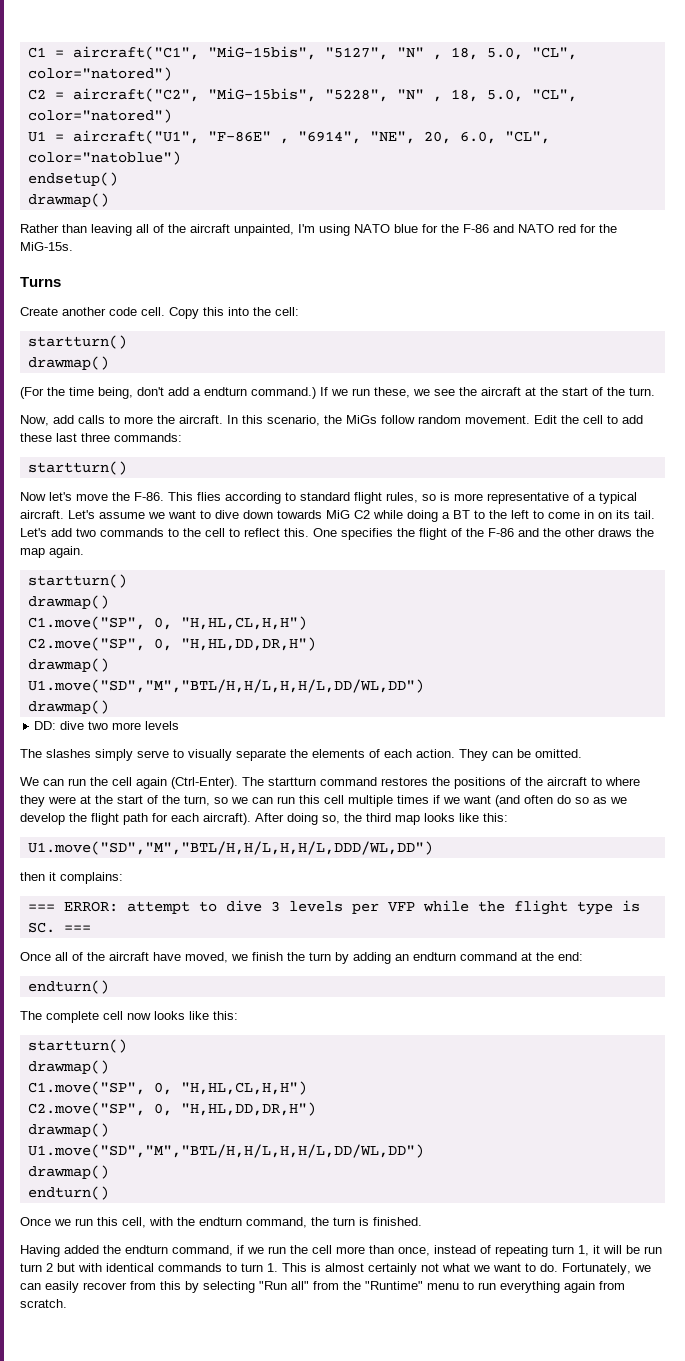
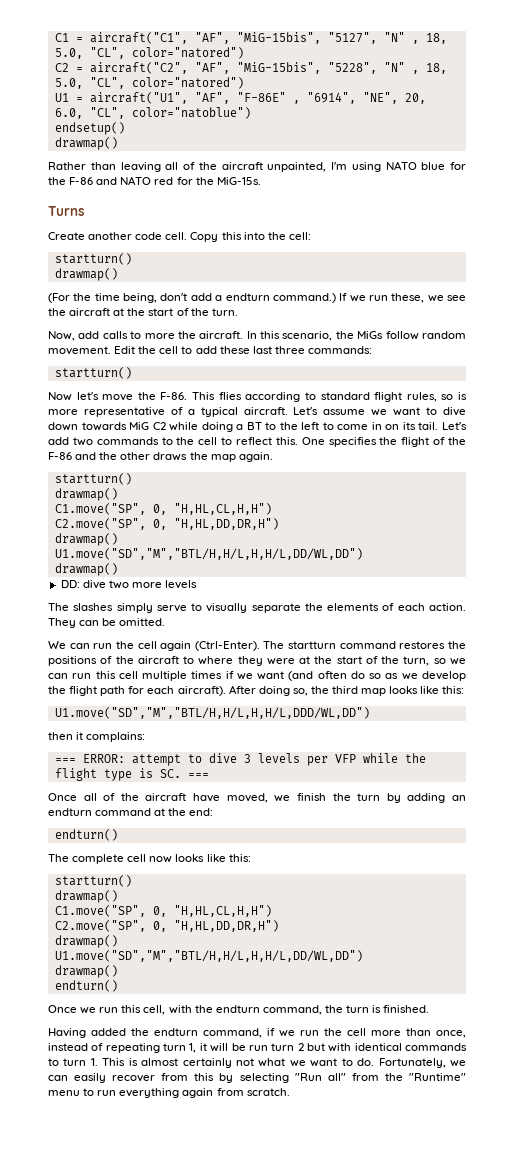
(199, 53) none -> [194,32,230,44] "AF",
(199, 95) none -> [194,62,230,74] "AF",
(199, 137) none -> [194,92,230,104] "AF",

